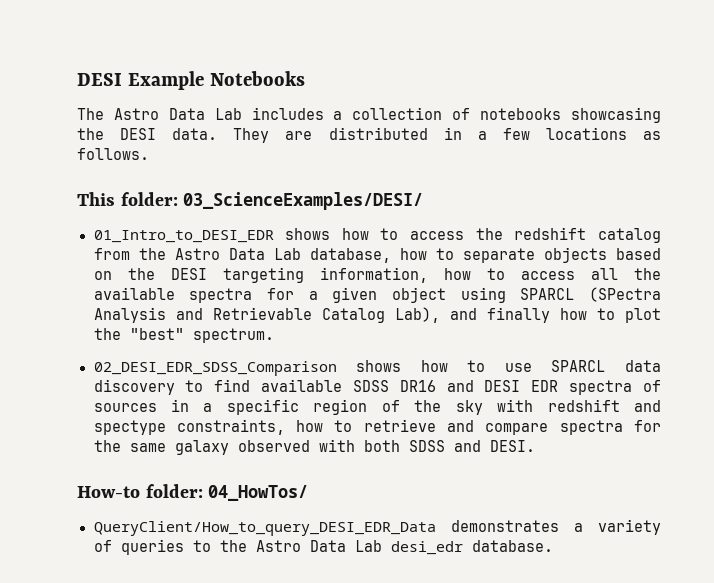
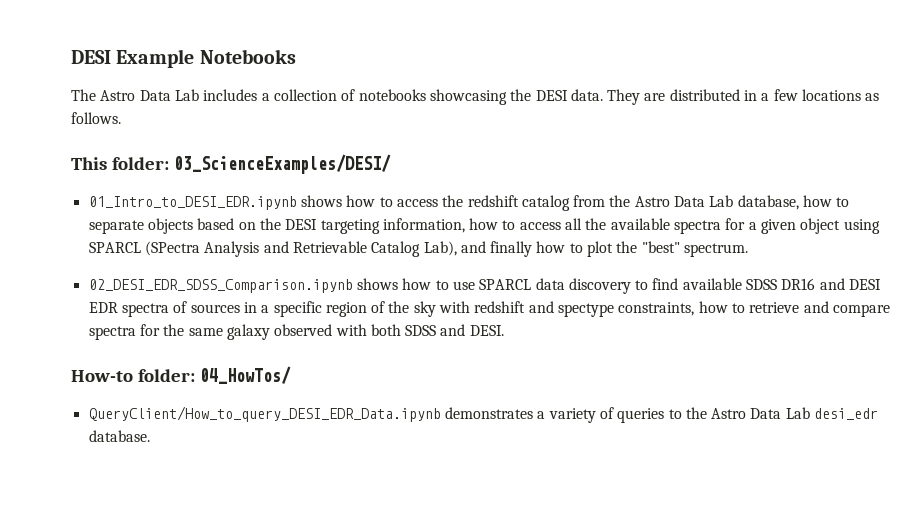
[93,230,274,243] 01_Intro_to_DESI_EDR -> [88,196,297,210] 01_Intro_to_DESI_EDR.ipynb
[93,361,337,376] 02_DESI_EDR_SDSS_Comparison -> [88,279,353,293] 02_DESI_EDR_SDSS_Comparison.ipynb
[93,521,436,536] QueryClient/How_to_query_DESI_EDR_Data -> [88,406,441,422] QueryClient/How_to_query_DESI_EDR_Data.ipynb

